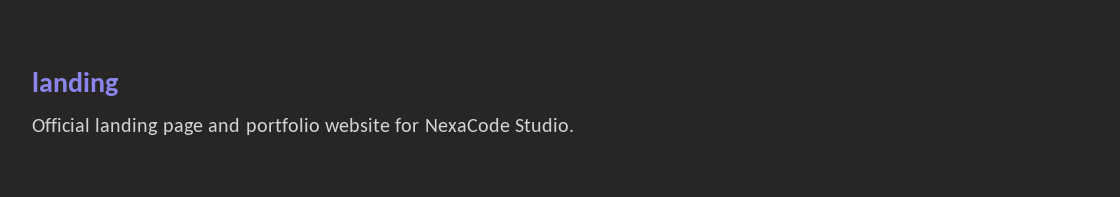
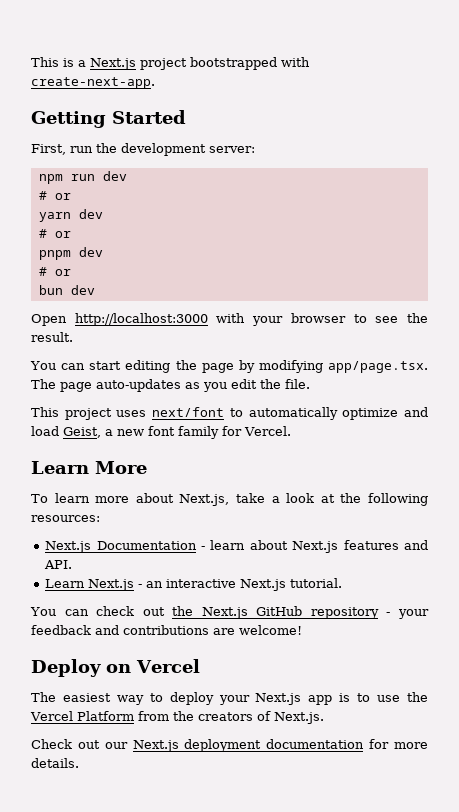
[32,72,118,96] [32,118,575,135] landing // Official landing page and portfolio website for NexaCode Studio. -> [31,57,310,70] [31,77,155,89] [31,110,186,128] [31,143,255,156] [38,171,127,184] [38,191,71,200] [38,209,103,222] [38,229,71,238] [38,247,103,260] [38,267,71,276] [38,285,95,295] [31,313,429,326] [31,332,73,342] [30,360,428,373] [31,379,310,392] [31,407,428,420] [31,426,291,439] [31,461,147,474] [31,493,428,506] [31,515,100,522] [45,540,428,553] [44,560,73,569] [45,578,343,591] [30,606,430,619] [31,625,302,635] [31,659,200,677] [31,692,429,705] [30,711,324,724] [31,739,428,752] [31,758,79,768] This is a Next.js project bootstrapped with create-next-app. // Getting Started // First, run the development server: // npm run dev // # or // yarn dev // # or // pnpm dev // # or // bun dev // Open http://localhost:3000 with your browser to see the result. // You can start editing the page by modifying app/page.tsx. The page auto-updates as you edit the file. // This project uses next/font to automatically optimize and load Geist, a new font family for Vercel. // Learn More // To learn more about Next.js, take a look at the following resources: // Next.js Documentation - learn about Next.js features and API. // Learn Next.js - an interactive Next.js tutorial. // You can check out the Next.js GitHub repository - your feedback and contributions are welcome! // Deploy on Vercel // The easiest way to deploy your Next.js app is to use the Vercel Platform from the creators of Next.js. // Check out our Next.js deployment documentation for more details.

